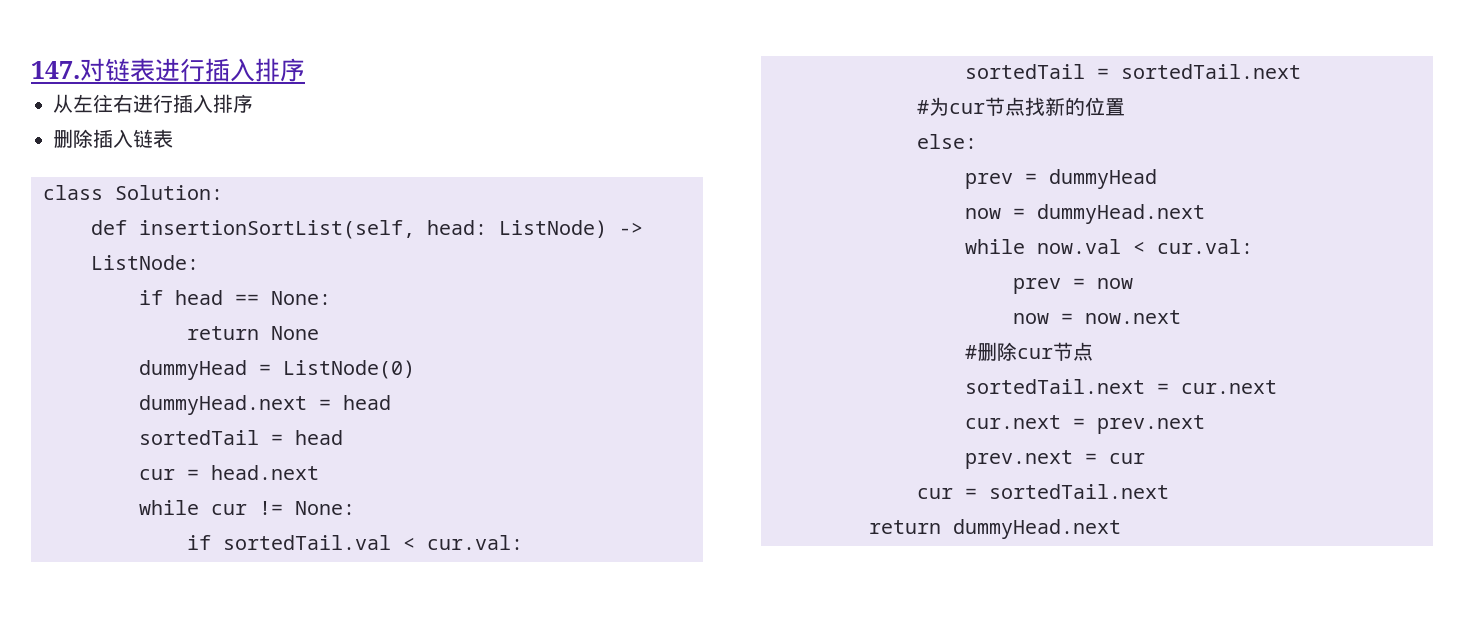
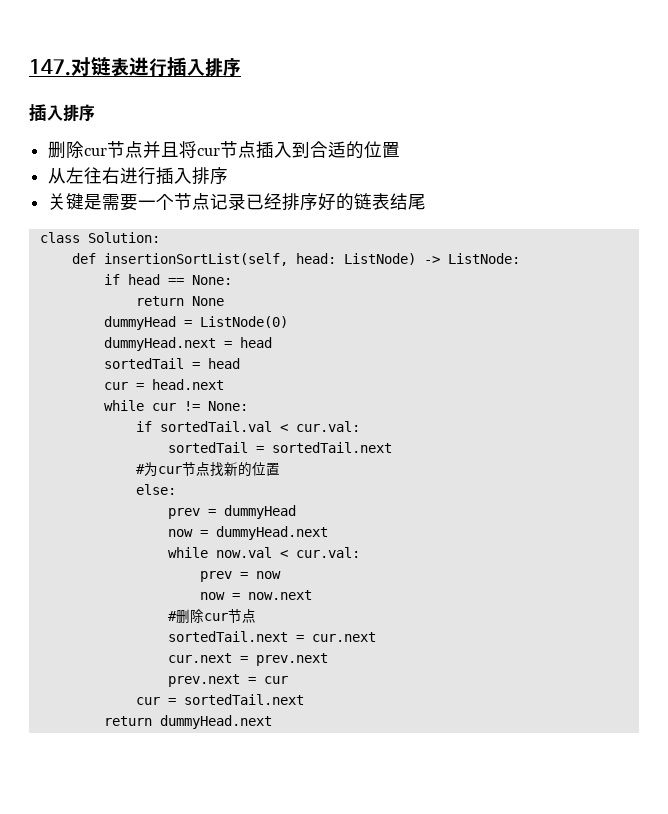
(305, 70) none -> [29,104,95,122] [48,141,401,159] // 插入排序 // 删除cur节点并且将cur节点插入到合适的位置
[53,129,173,148] 删除插入链表 -> [48,193,427,211] 关键是需要一个节点记录已经排序好的链表结尾

